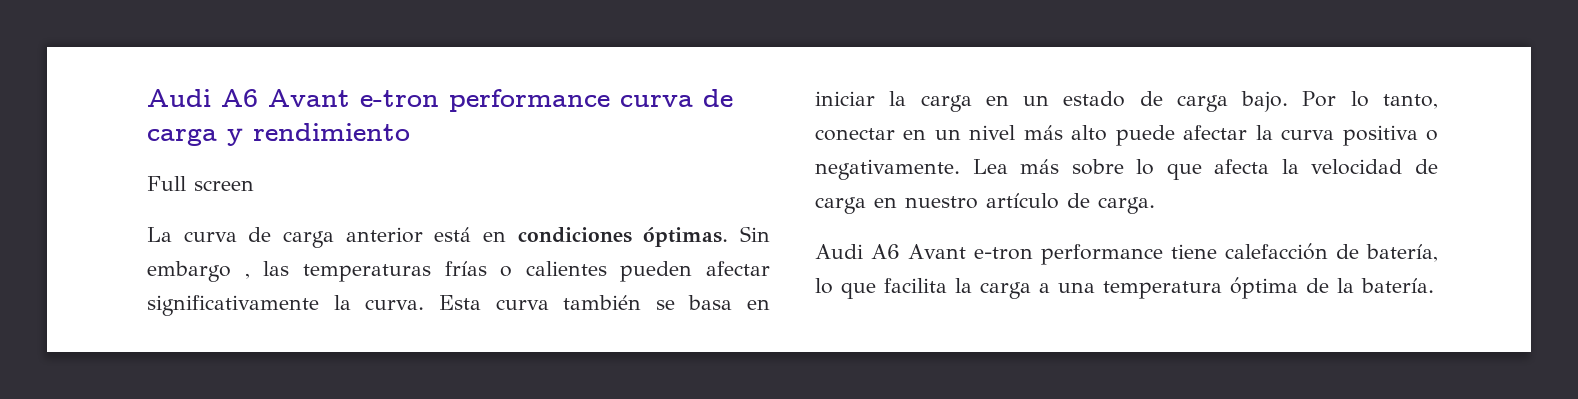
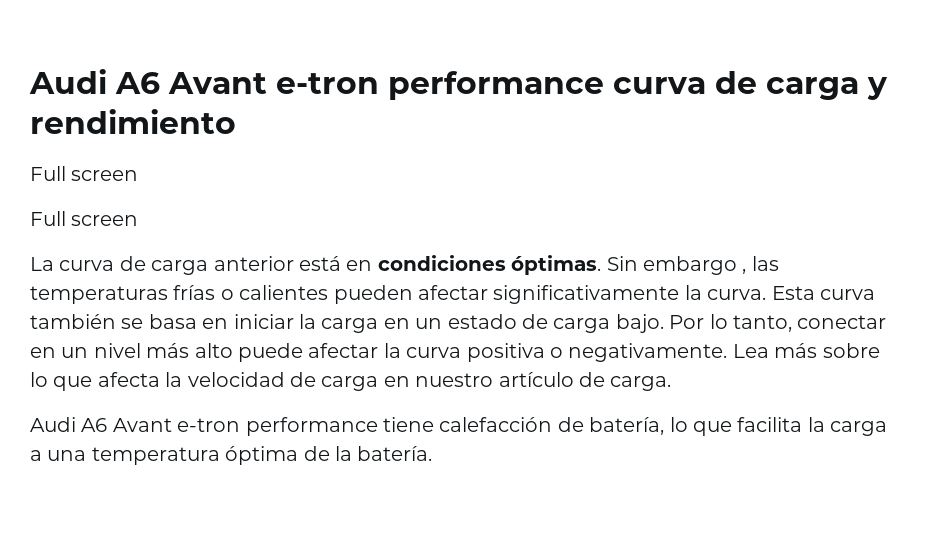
(254, 185) none -> [30,211,139,226] // Full screen

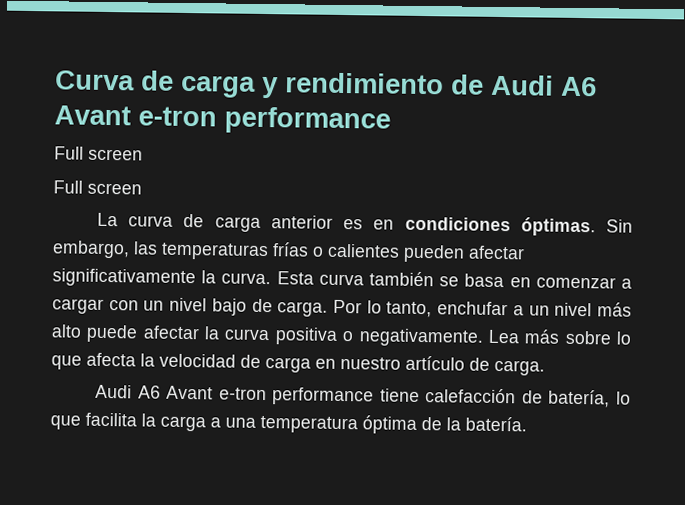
[29,69,888,100] [30,109,236,134] Audi A6 Avant e-tron performance curva de carga y rendimiento -> [55,70,597,99] [54,105,391,135] Curva de carga y rendimiento de Audi A6 Avant e-tron performance
[299,256,341,271] está -> [343,219,364,230] es
[642,256,747,275] embargo , -> [52,240,130,259] embargo,
[233,314,664,333] iniciar la carga en un estado de carga bajo. -> [535,276,632,289] [52,297,329,317] comenzar a cargar con un nivel bajo de carga.
[797,315,887,329] [30,347,56,358] conectar en -> [437,301,524,316] enchufar a

